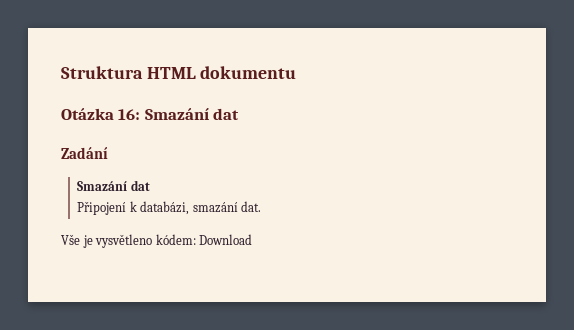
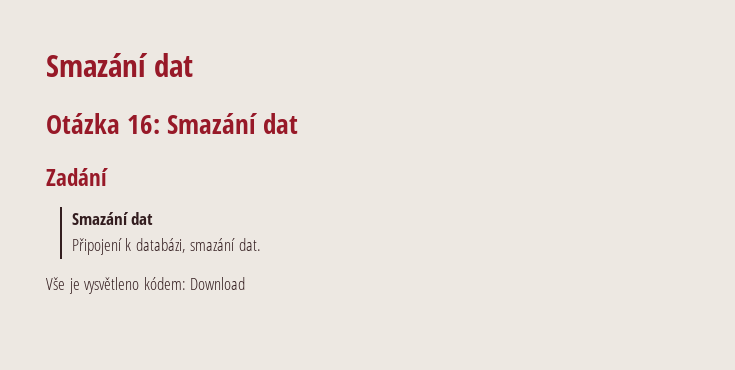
[61,66,297,79] Struktura HTML dokumentu -> [46,53,194,77] Smazání dat

